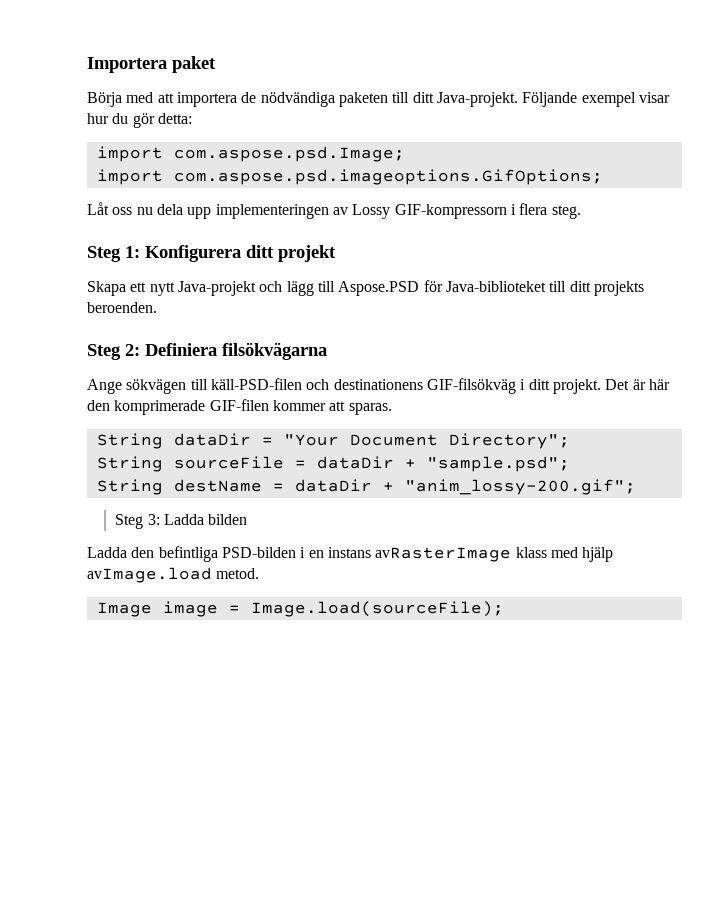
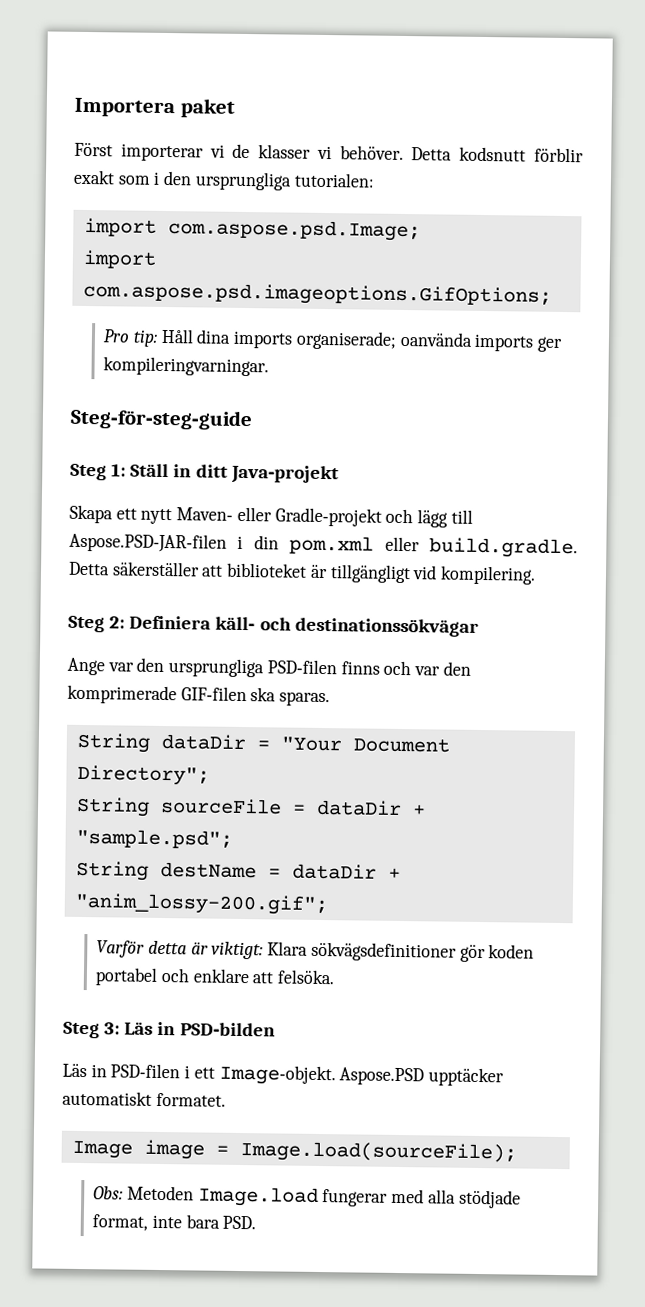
[87,92,670,107] [87,113,192,128] [96,146,405,162] [96,169,603,185] [87,202,581,219] [87,245,336,262] [87,280,644,296] [87,302,157,313] [87,342,327,360] [87,378,670,394] Börja med att importera de nödvändiga paketen till ditt Java-projekt. Följande exempel visar hur du gör detta: // import com.aspose.psd.Image; // import com.aspose.psd.imageoptions.GifOptions; // Låt oss nu dela upp implementeringen av Lossy GIF-kompressorn i flera steg. // Steg 1: Konfigurera ditt projekt // Skapa ett nytt Java-projekt och lägg till Aspose.PSD för Java-biblioteket till ditt projekts beroenden. // Steg 2: Definiera filsökvägarna // Ange sökvägen till käll-PSD-filen och destinationens GIF-filsökväg i ditt projekt. Det är här -> [74,142,584,163] [73,169,375,191] [83,217,421,242] [82,249,157,269] [82,281,552,307] [103,328,563,352] [103,356,270,377] [70,408,253,431] [70,463,339,485] [69,504,473,528] [69,532,578,559] [68,561,537,585] [68,615,479,637] [67,657,441,678] Först importerar vi de klasser vi behöver. Detta kodsnutt förblir exakt som i den ursprungliga tutorialen: // import com.aspose.psd.Image; // import com.aspose.psd.imageoptions.GifOptions; // Pro tip: Håll dina imports organiserade; oanvända imports ger kompileringvarningar. // Steg‑för‑steg‑guide // Steg 1: Ställ in ditt Java‑projekt // Skapa ett nytt Maven‑ eller Gradle‑projekt och lägg till Aspose.PSD‑JAR‑filen i din pom.xml eller build.gradle. Detta säkerställer att biblioteket är tillgängligt vid kompilering. // Steg 2: Definiera käll‑ och destinationssökvägar // Ange var den ursprungliga PSD‑filen finns och var
[272,400,346,411] kommer att -> [250,687,277,702] ska
[115,514,248,529] [87,546,614,562] [87,567,260,583] [96,601,504,617] Steg 3: Ladda bilden // Ladda den befintliga PSD-bilden i en instans avRasterImage klass med hjälp avImage.load metod. // Image image = Image.load(sourceFile); -> [96,940,535,963] [95,967,336,986] [63,1021,276,1039] [62,1063,505,1087] [62,1090,226,1107] [71,1139,517,1164] [93,1185,521,1209] [92,1214,257,1231] Varför detta är viktigt: Klara sökvägsdefinitioner gör koden portabel och enklare att felsöka. // Steg 3: Läs in PSD‑bilden // Läs in PSD‑filen i ett Image‑objekt. Aspose.PSD upptäcker automatiskt formatet. // Image image = Image.load(sourceFile); // Obs: Metoden Image.load fungerar med alla stödjade format, inte bara PSD.

